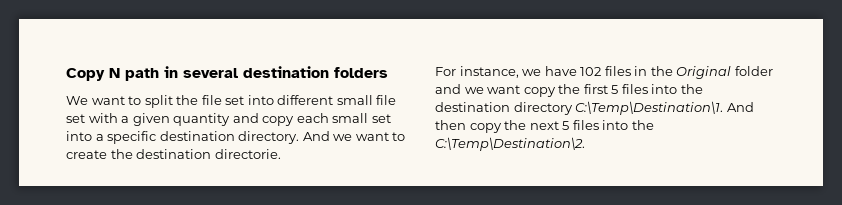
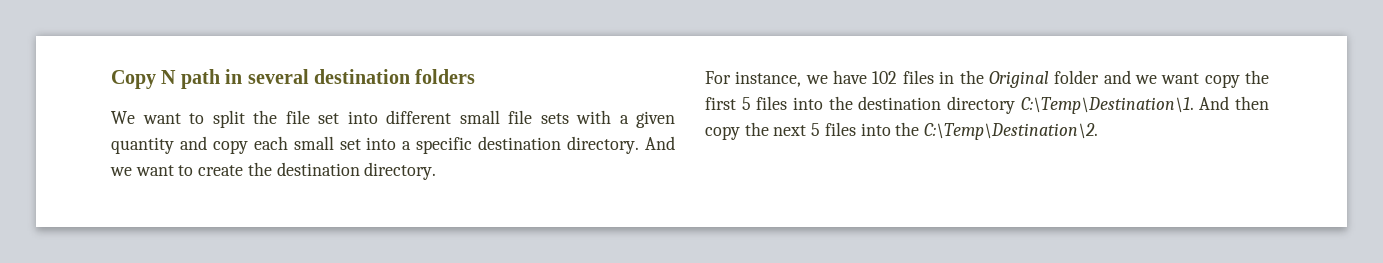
[66,114,85,123] set -> [540,113,569,124] sets
[214,149,281,159] directorie. -> [364,162,437,180] directory.

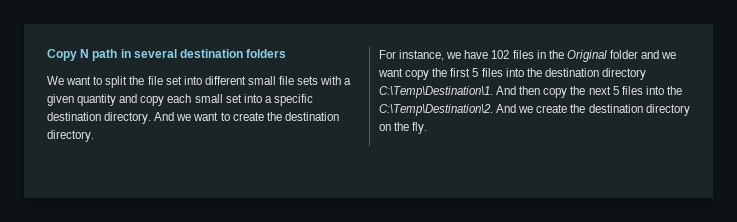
(1099, 131) none -> [496,104,690,116] [379,122,428,134] And we create the destination directory on the fly.

